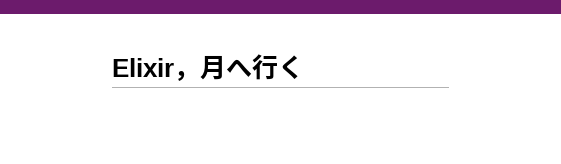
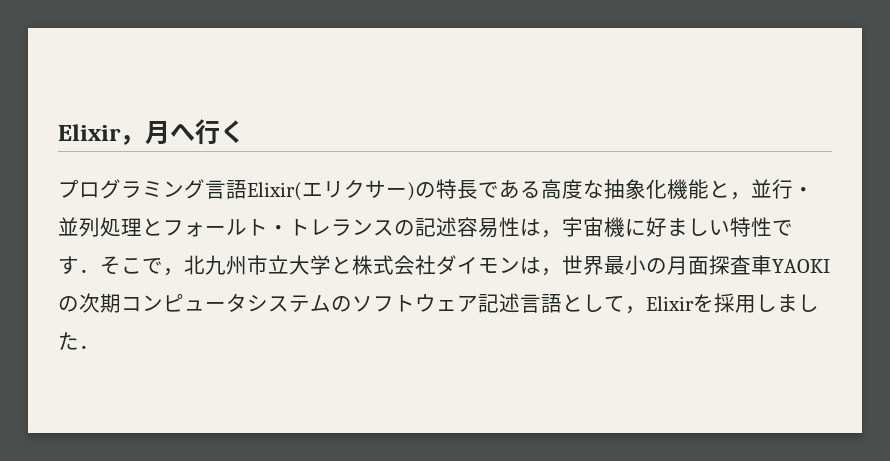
(304, 67) none -> [58,179,814,201] [58,217,793,238] [58,255,830,276] [58,293,819,314] [58,332,100,350] // プログラミング言語Elixir(エリクサー)の特長である高度な抽象化機能と，並行・並列処理とフォールト・トレランスの記述容易性は，宇宙機に好ましい特性です．そこで，北九州市立大学と株式会社ダイモンは，世界最小の月面探査車YAOKIの次期コンピュータシステムのソフトウェア記述言語として，Elixirを採用しました．

